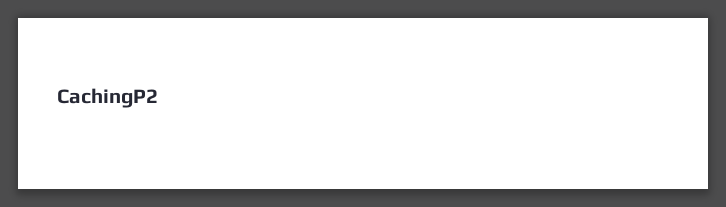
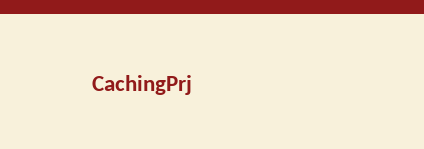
[57,88,158,108] CachingP2 -> [92,75,192,95] CachingPrj

